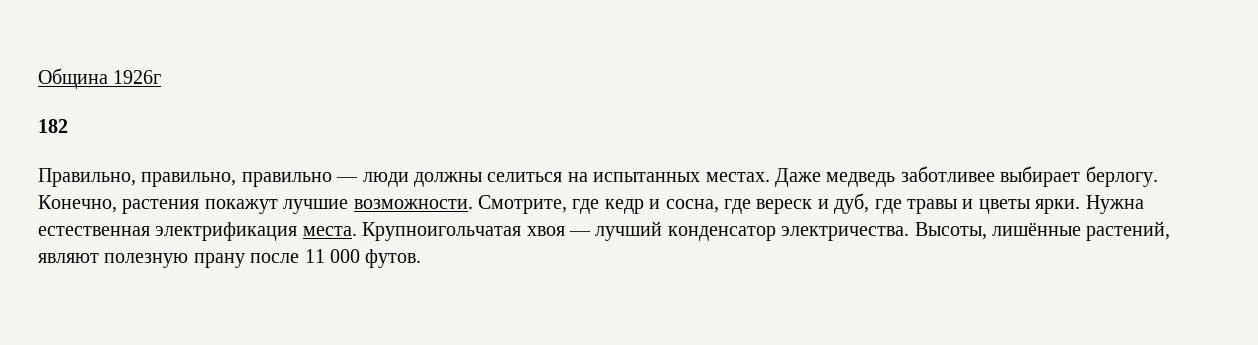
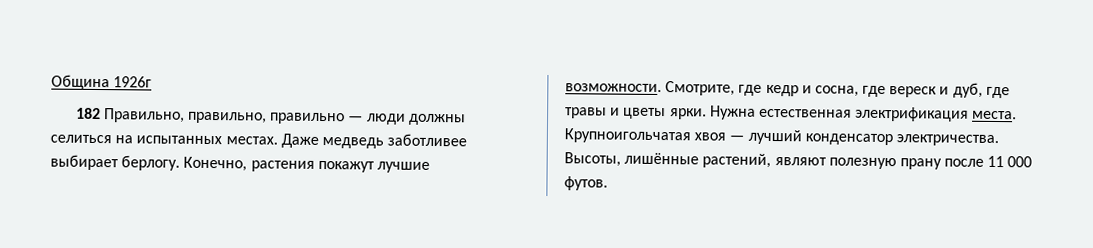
(68, 126) // -> (101, 113) none

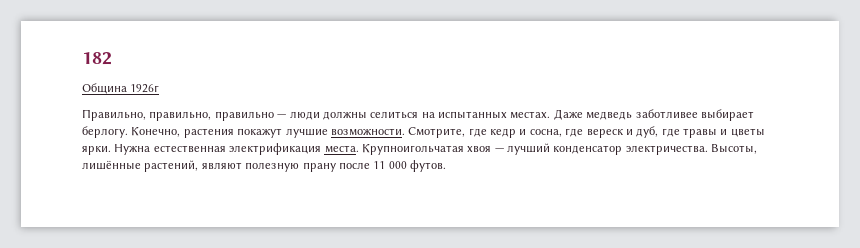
(51, 82) none -> [82,52,112,65] 182 //
[75,107,101,120] 182 -> (160, 88) none

